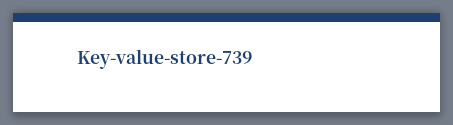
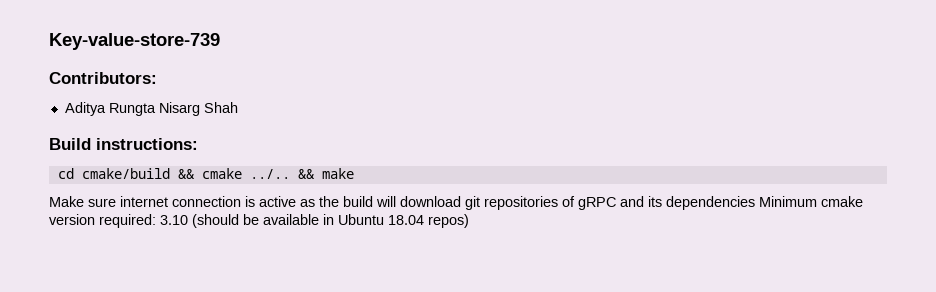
(252, 59) none -> [49,72,157,84] [64,102,238,116] [49,138,198,150] [57,168,354,179] [49,196,863,210] [49,214,469,228] // Contributors: // Aditya Rungta Nisarg Shah // Build instructions: // cd cmake/build && cmake ../.. && make // Make sure internet connection is active as the build will download git repositories of gRPC and its dependencies Minimum cmake version required: 3.10 (should be available in Ubuntu 18.04 repos)

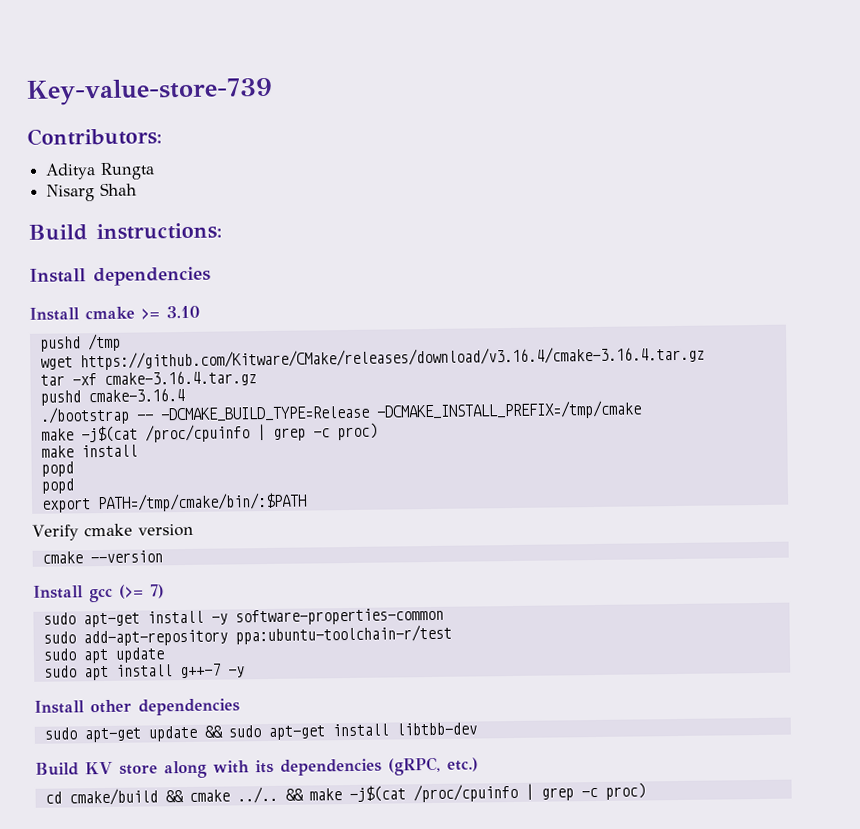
(156, 109) none -> (156, 171) //
(198, 144) none -> [29,266,211,287] [29,305,200,321] [39,333,121,352] [39,345,705,371] [39,370,257,387] [39,387,185,406] [39,400,642,425] [40,422,378,443] [40,444,138,458] [40,461,74,477] [40,478,74,494] [41,492,307,513] [32,523,194,541] [41,550,163,564] [33,584,165,603] [42,607,444,628] [42,624,452,647] [42,647,165,664] [43,663,245,681] [34,698,240,716] [43,722,477,743] [35,756,479,779] // Install dependencies // Install cmake >= 3.10 // pushd /tmp // wget https://github.com/Kitware/CMake/releases/download/v3.16.4/cmake-3.16.4.tar.gz // tar -xf cmake-3.16.4.tar.gz // pushd cmake-3.16.4 // ./bootstrap -- -DCMAKE_BUILD_TYPE=Release -DCMAKE_INSTALL_PREFIX=/tmp/cmake // make -j$(cat /proc/cpuinfo | grep -c proc) // make install // popd // popd // export PATH=/tmp/cmake/bin/:$PATH // Verify cmake version // cmake --version // Install gcc (>= 7) // sudo apt-get install -y software-properties-common // sudo add-apt-repository ppa:ubuntu-toolchain-r/test // sudo apt update // sudo apt install g++-7 -y // Install other dependencies // sudo apt-get update && sudo apt-get install libtbb-dev // Build KV store along with its dependencies (gRPC, etc.)
[49,196,863,210] [49,214,469,228] // Make sure internet connection is active as the build will download git repositories of gRPC and its dependencies Minimum cmake version required: 3.10 (should be available in Ubuntu 18.04 repos) -> [348,782,646,803] -j$(cat /proc/cpuinfo | grep -c proc)

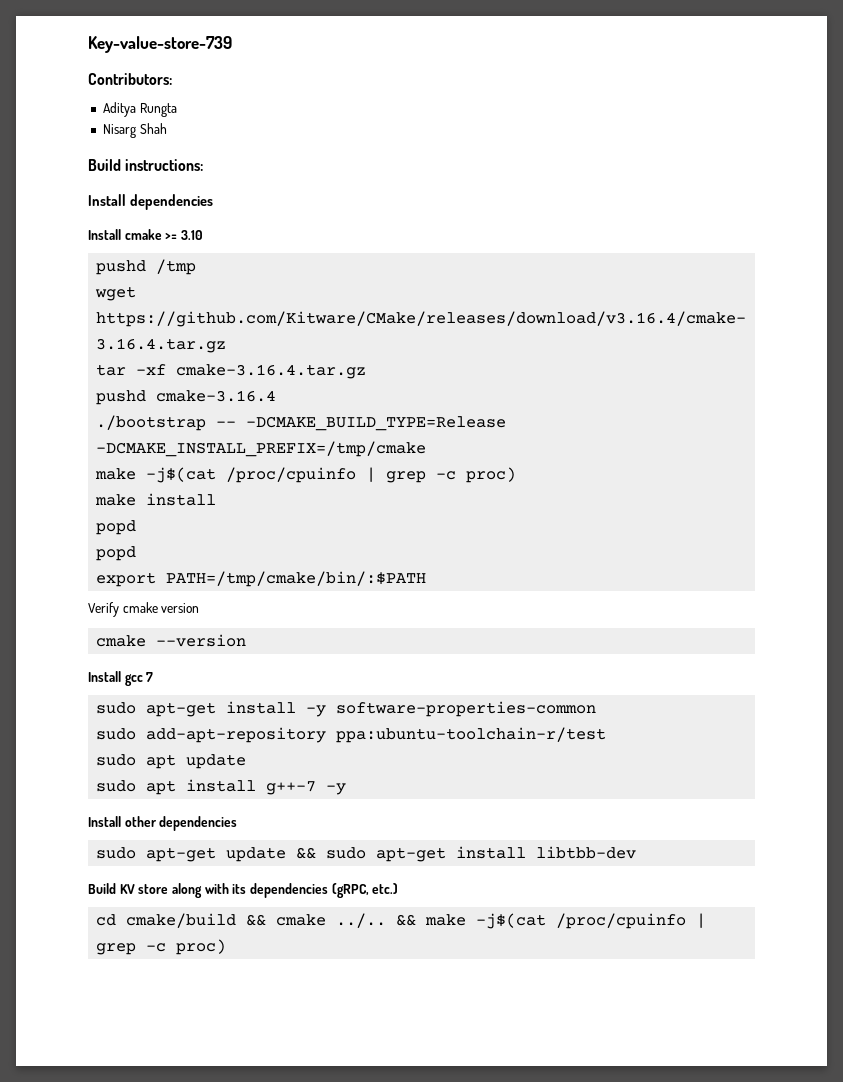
[119,584,165,599] (>= 7) -> [146,672,154,682] 7

